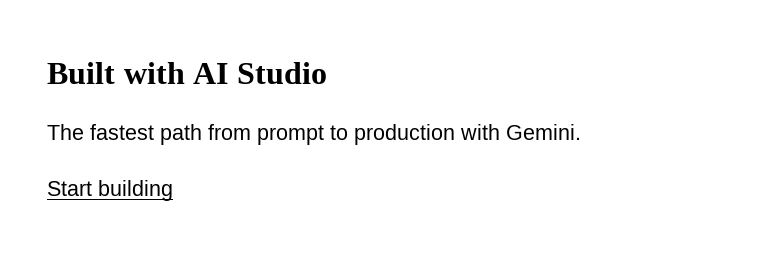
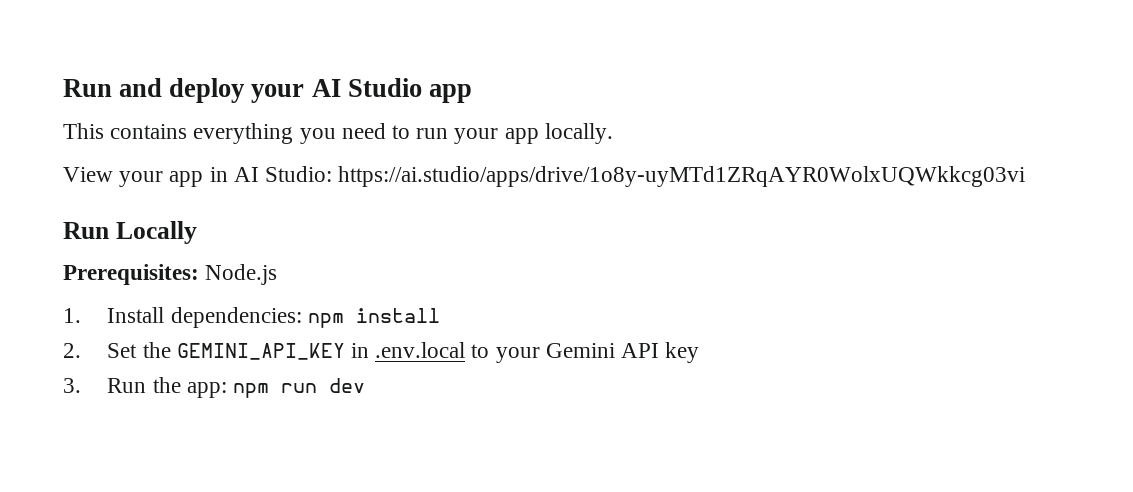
[47,62,327,84] [47,124,581,145] [47,180,173,201] Built with AI Studio // The fastest path from prompt to production with Gemini. // Start building -> [63,78,472,103] [63,123,613,144] [63,166,1026,187] [63,221,197,244] [63,264,278,285] [63,307,440,328] [63,342,700,363] [63,377,365,398] Run and deploy your AI Studio app // This contains everything you need to run your app locally. // View your app in AI Studio: https://ai.studio/apps/drive/1o8y-uyMTd1ZRqAYR0WolxUQWkkcg03vi // Run Locally // Prerequisites: Node.js // 1. Install dependencies: npm install // 2. Set the GEMINI_API_KEY in .env.local to your Gemini API key // 3. Run the app: npm run dev

